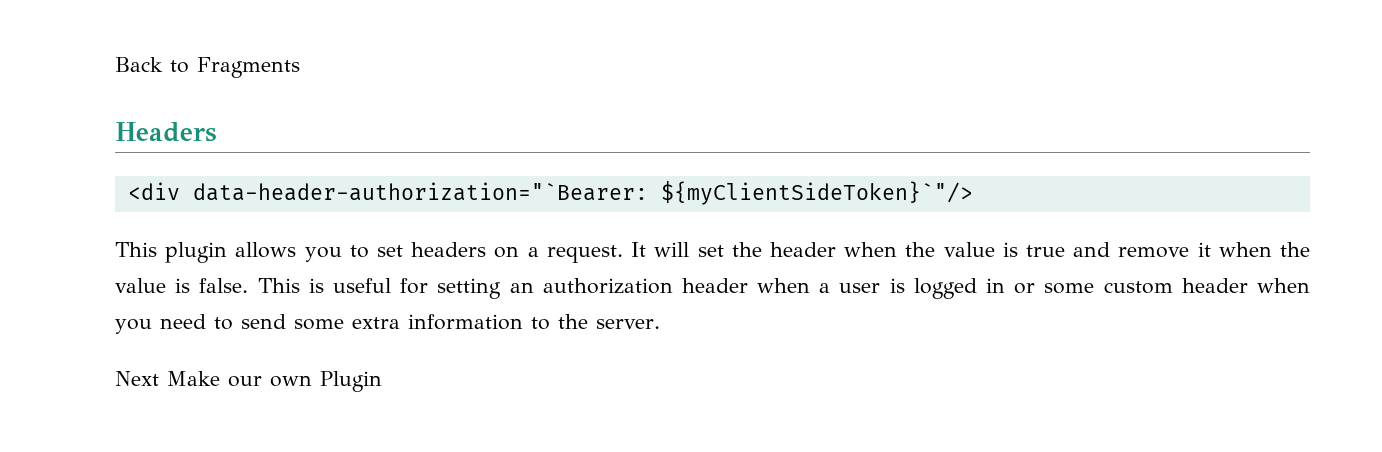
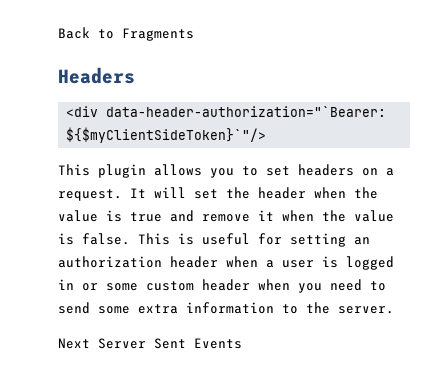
[660,181,973,205] ${myClientSideToken}`"/> -> [66,127,267,143] ${$myClientSideToken}`"/>
[167,371,382,392] Make our own Plugin -> [98,338,242,349] Server Sent Events

